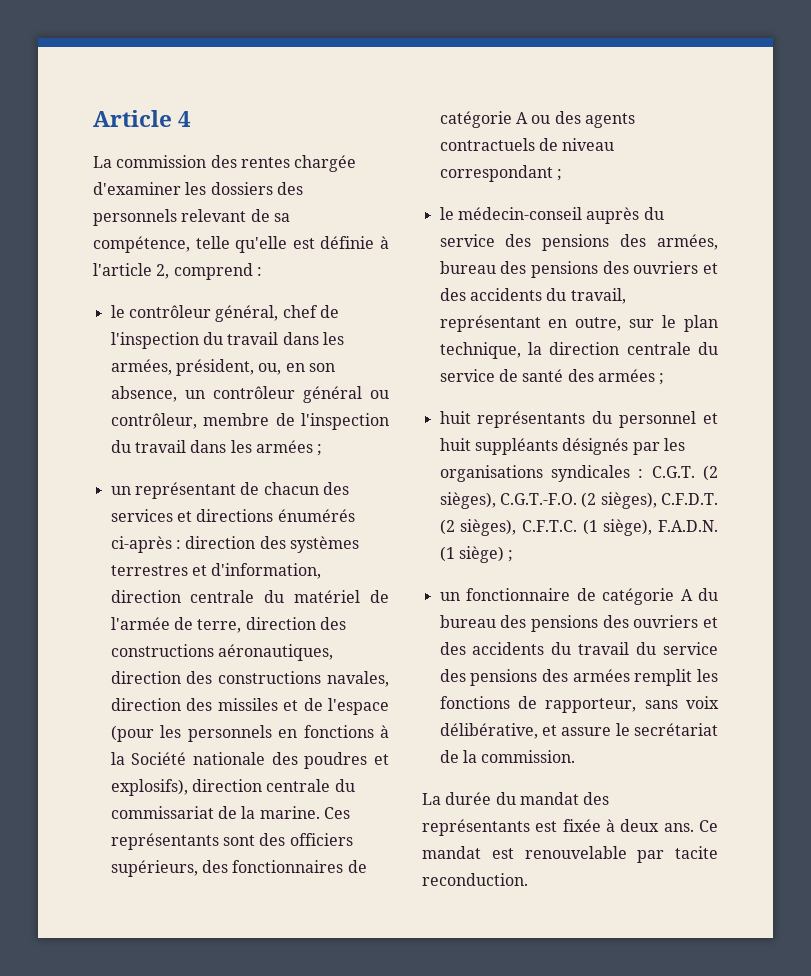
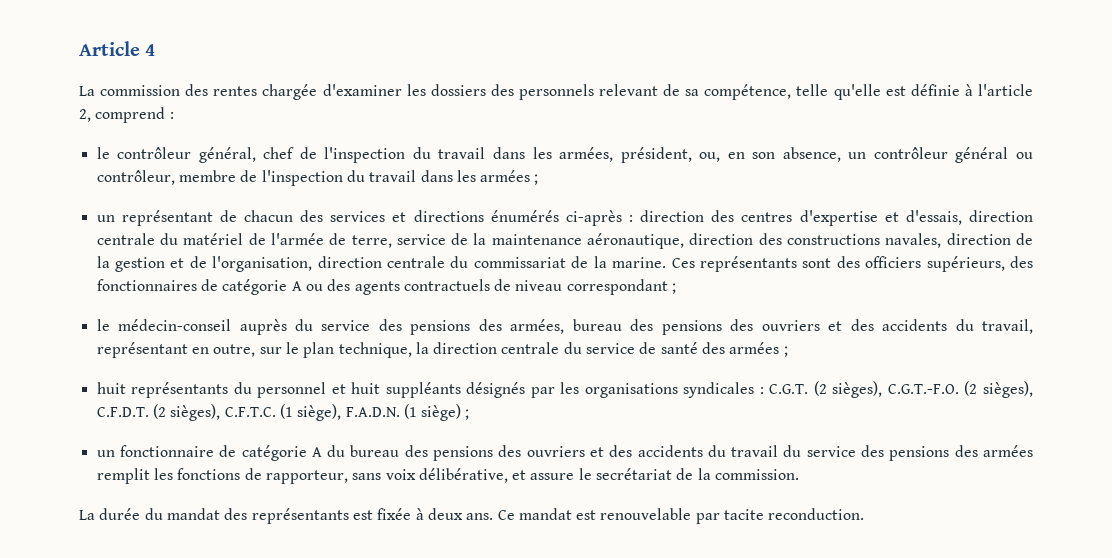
[289,536,359,553] [110,563,322,579] systèmes terrestres et d'information, -> [741,210,962,226] centres d'expertise et d'essais,
[245,617,346,630] [110,644,333,661] direction des constructions aéronautiques, -> [396,233,685,249] service de la maintenance aéronautique,
[186,698,389,715] [110,725,389,742] [110,752,390,769] [110,779,188,796] des missiles et de l'espace (pour les personnels en fonctions à la Société nationale des poudres et explosifs), -> [1016,233,1034,245] [96,256,313,272] de la gestion et de l'organisation,

